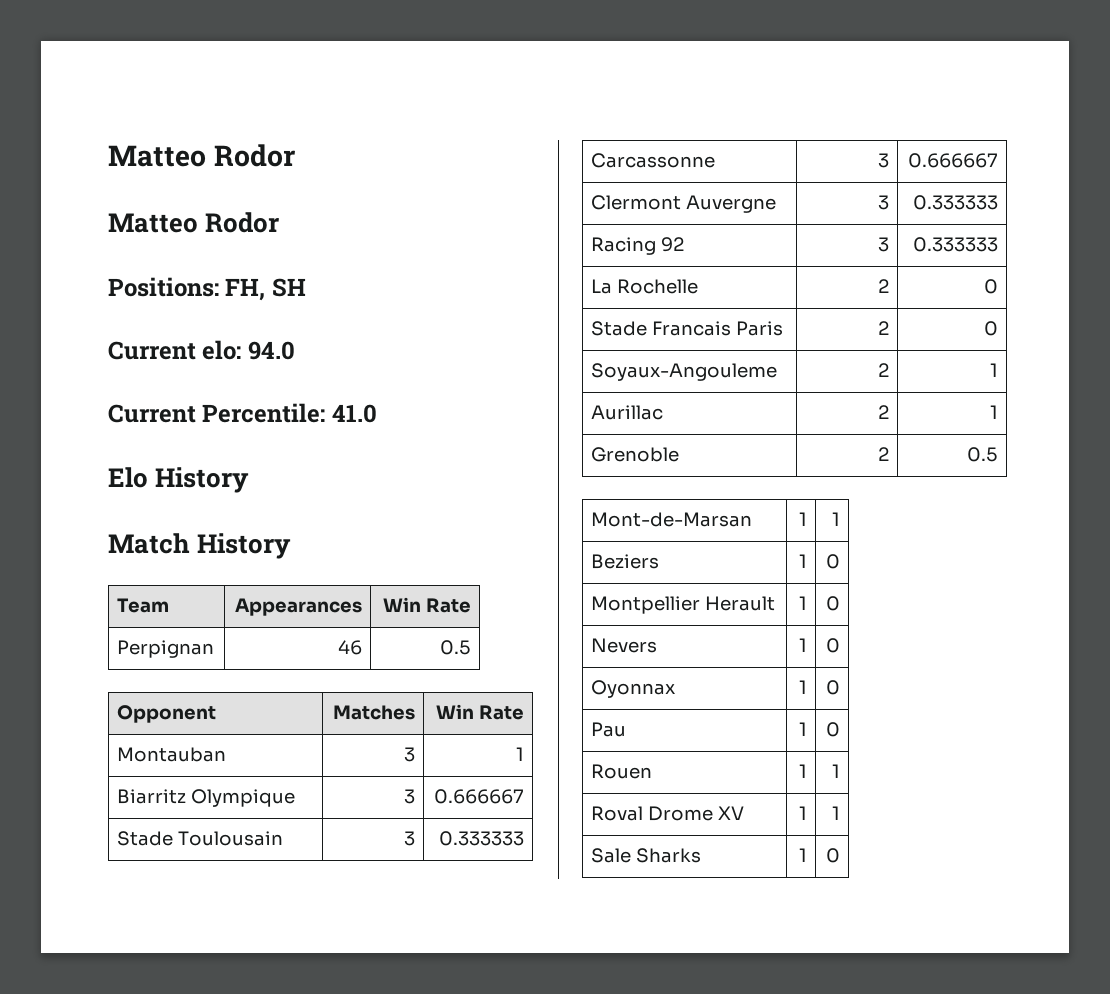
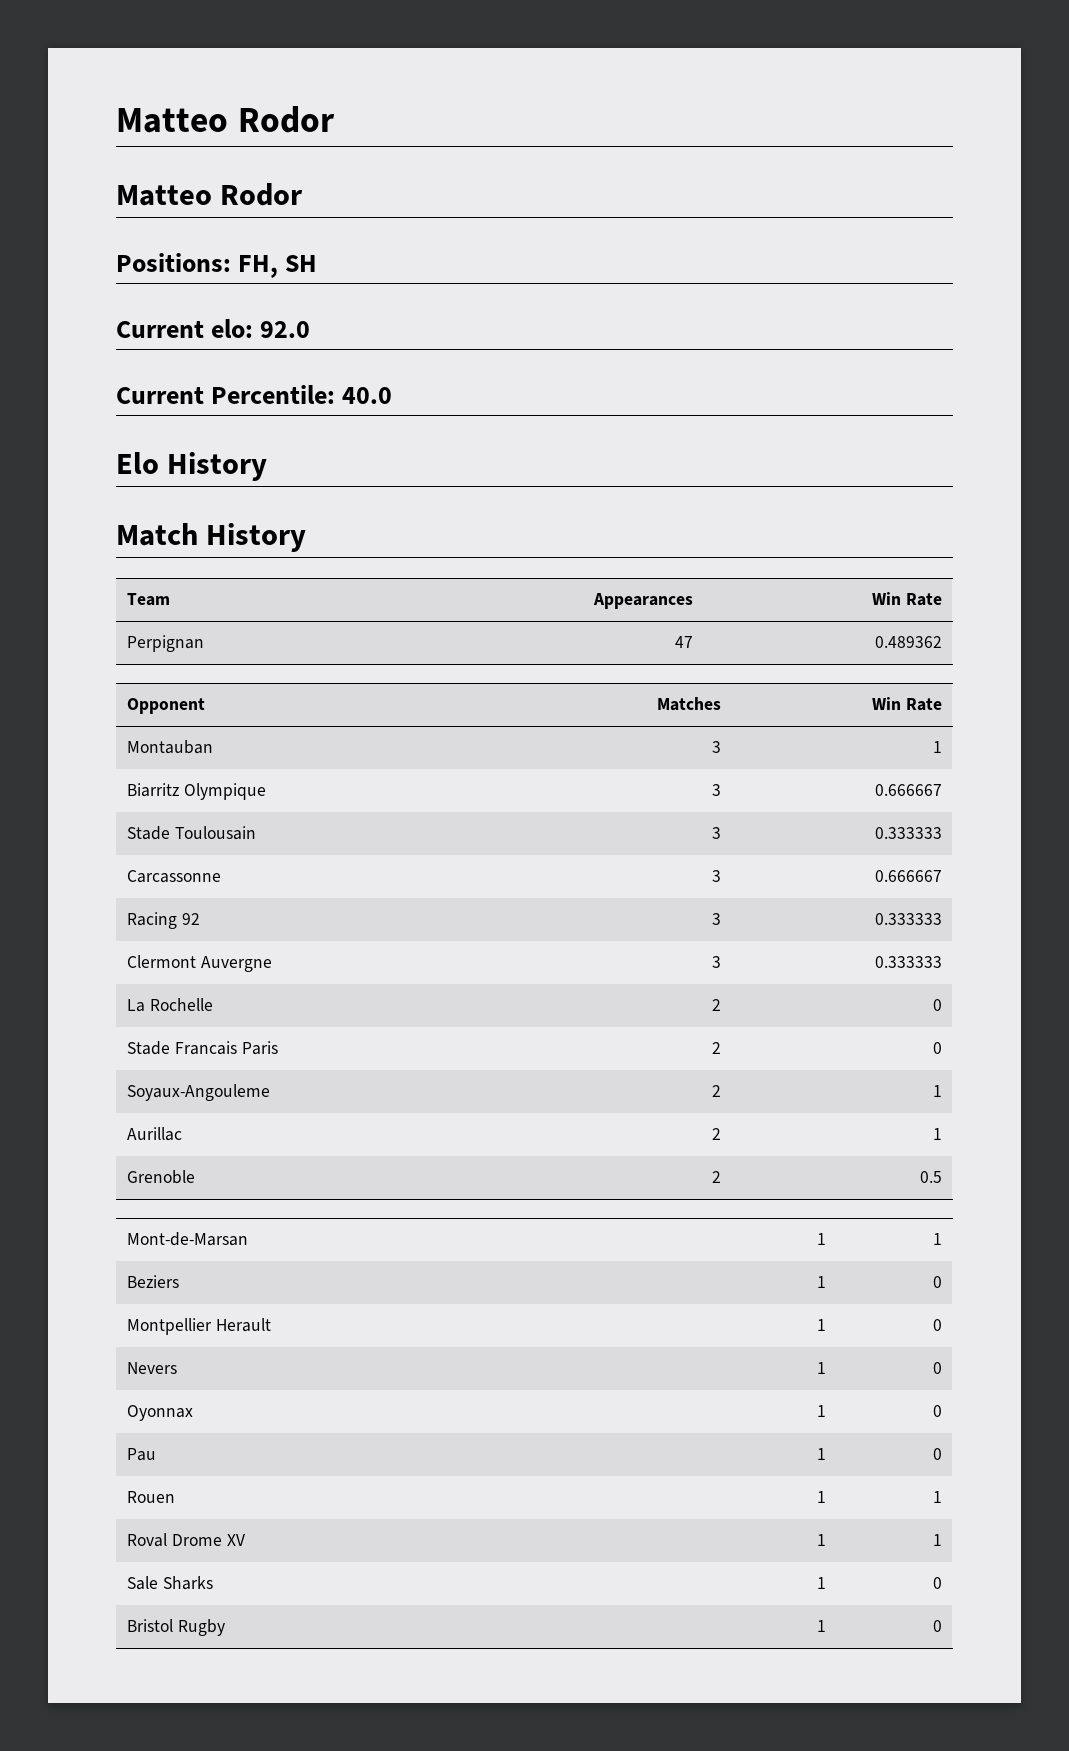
[247,341,295,360] 94.0 -> [260,321,311,338] 92.0
[331,404,377,423] 41.0 -> [342,387,393,404] 40.0
[337,640,362,655] [439,640,471,655] 46 | 0.5 -> [674,636,693,648] [874,636,942,648] 47 | 0.489362
[591,195,777,213] [877,195,889,210] [912,195,998,210] [591,237,685,255] Clermont Auvergne | 3 | 0.333333 // Racing 92 -> [127,912,200,929] [711,913,721,925] [874,913,942,925] [127,955,272,972] Racing 92 | 3 | 0.333333 // Clermont Auvergne
(840, 855) none -> [127,1619,225,1636] [816,1620,826,1632] [932,1620,942,1632] // Bristol Rugby | 1 | 0

